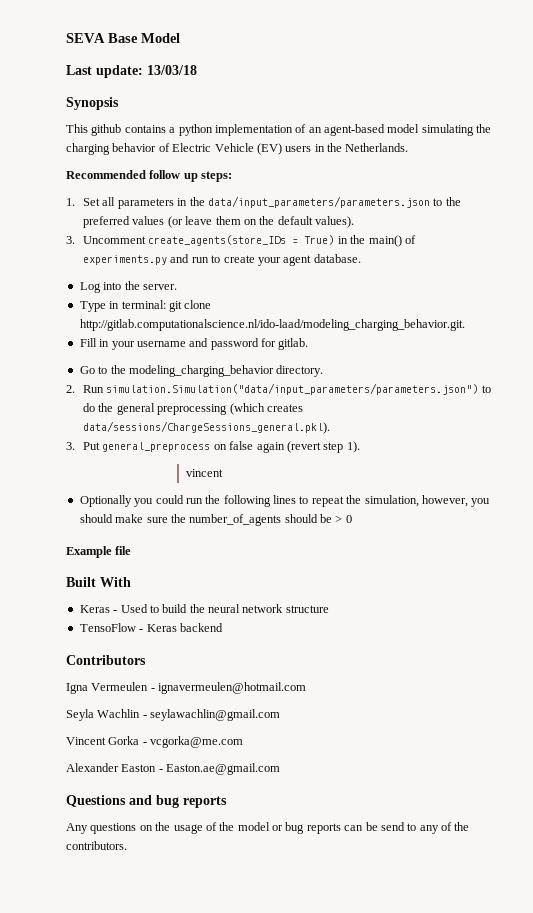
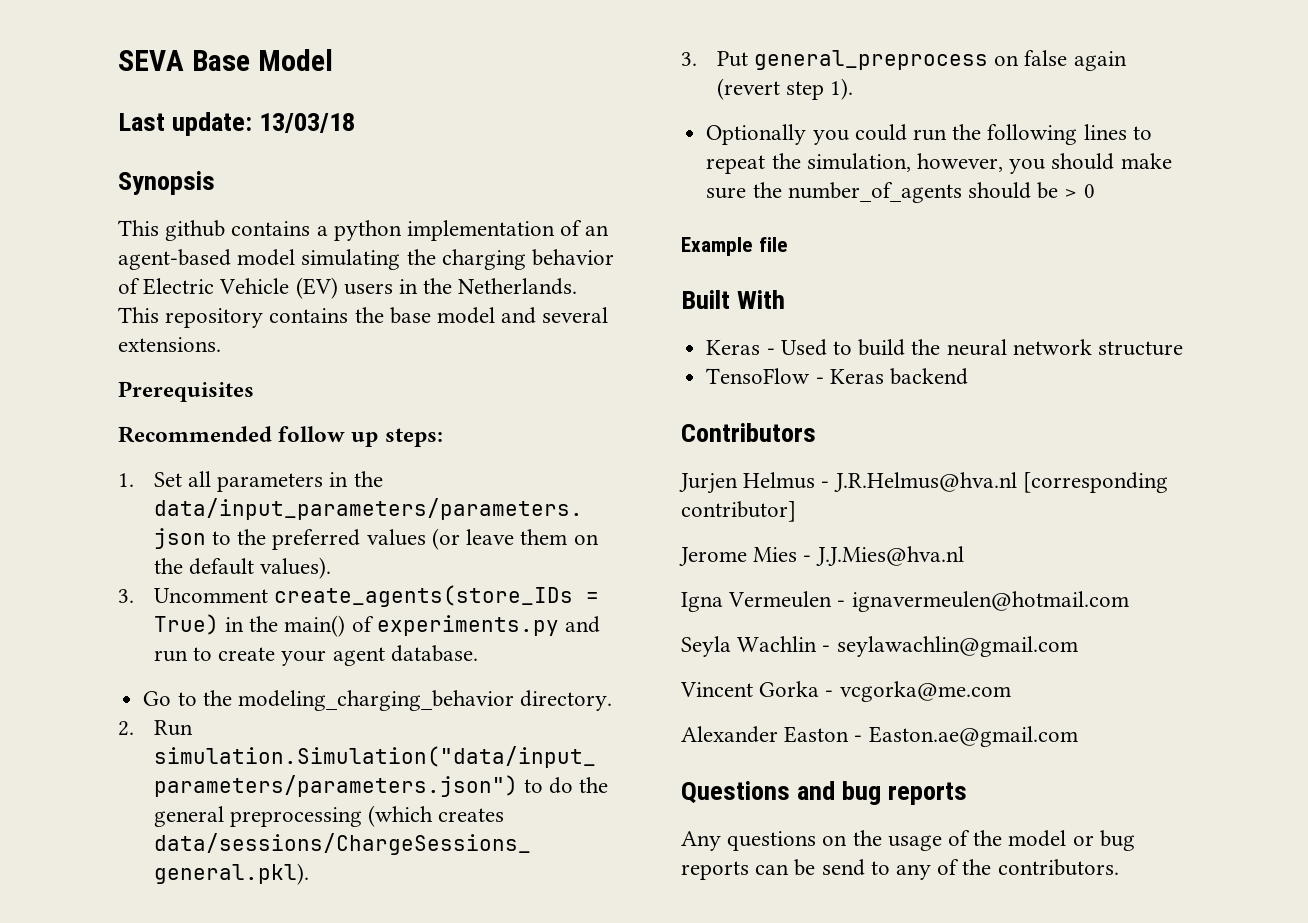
(409, 147) none -> [118,307,609,328] [118,337,221,352] [118,381,254,402] This repository contains the base model and several extensions. // Prerequisites
[79,281,177,293] [79,300,212,312] [79,319,465,331] [79,338,309,350] // Log into the server. // Type in terminal: git clone http://gitlab.computationalscience.nl/ido-laad/modeling_charging_behavior.git. // Fill in your username and password for gitlab. -> (478, 653) none
[185,469,223,477] // vincent -> (854, 89) none
(146, 660) none -> [679,472,1168,494] [681,501,796,522] [679,546,964,566] // Jurjen Helmus - J.R.Helmus@hva.nl [corresponding contributor] // Jerome Mies - J.J.Mies@hva.nl

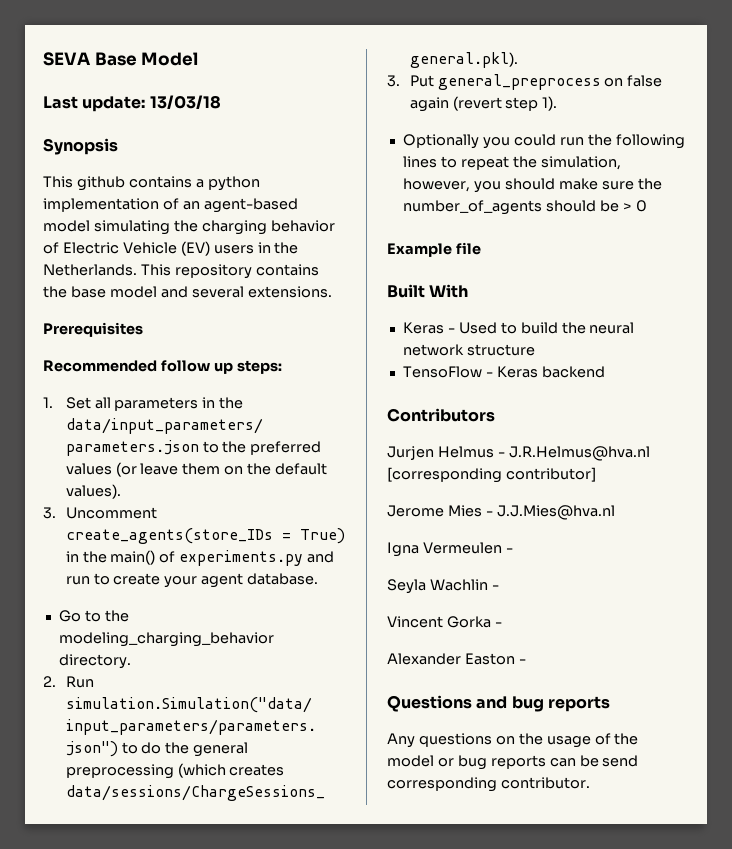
[851,591,1129,612] ignavermeulen@hotmail.com -> (513, 550) none
[836,636,1078,657] seylawachlin@gmail.com -> (499, 587) none
[839,681,1011,702] vcgorka@me.com -> (502, 624) none
[868,726,1078,747] Easton.ae@gmail.com -> (526, 661) none
[870,859,1119,880] to any of the contributors. -> [387,777,590,792] corresponding contributor.

